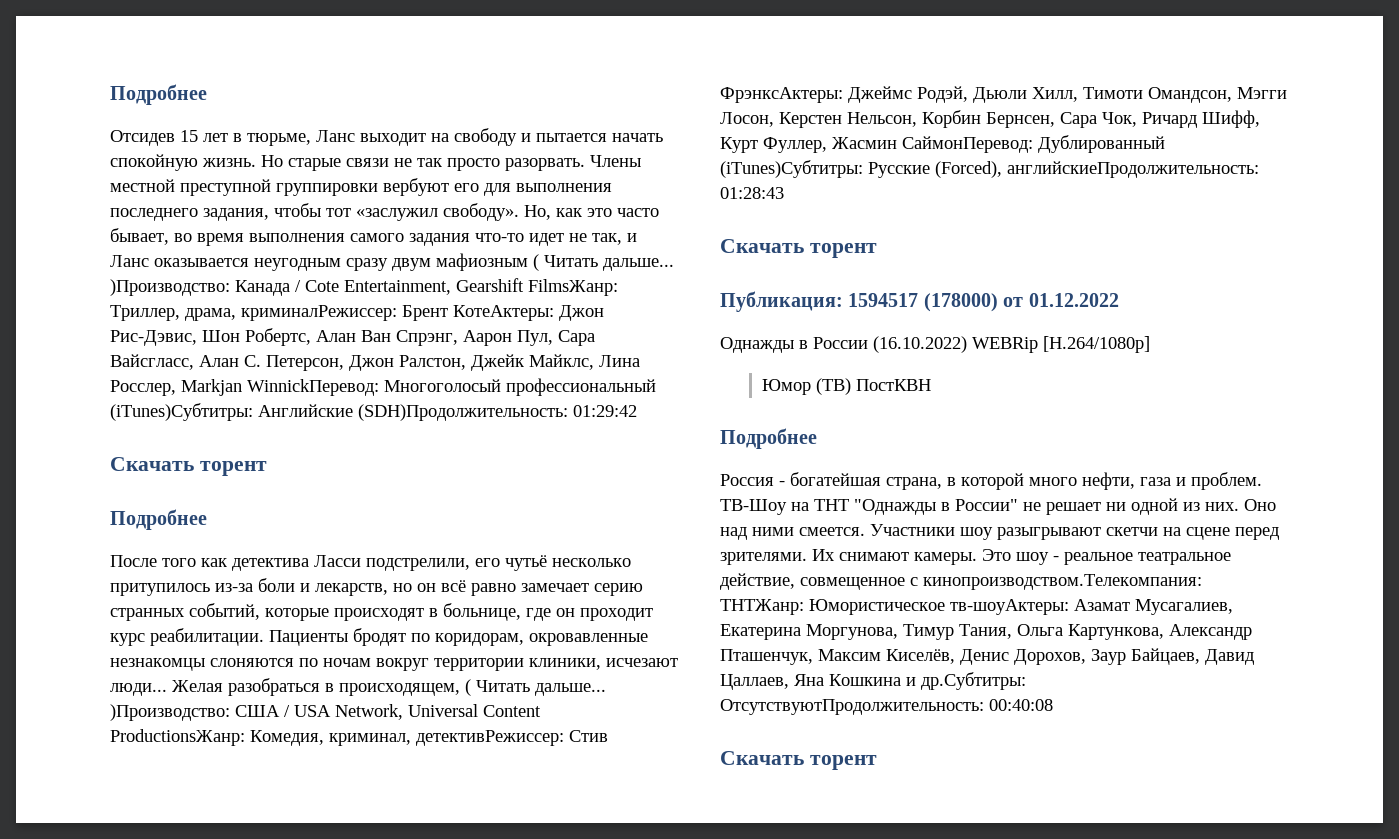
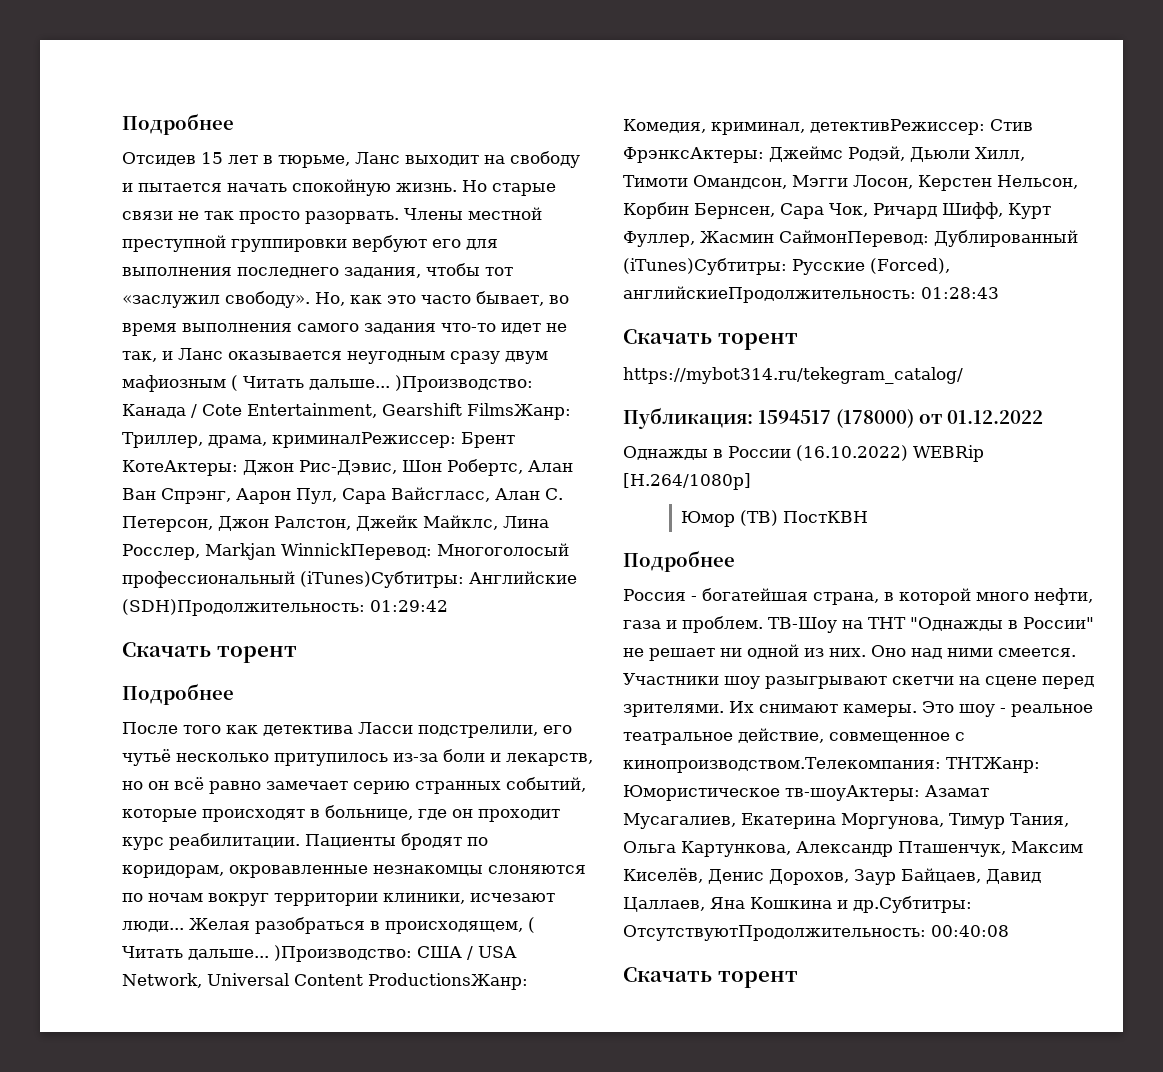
(877, 250) none -> [623,367,963,384] // https://mybot314.ru/tekegram_catalog/

